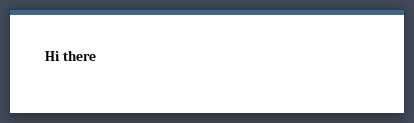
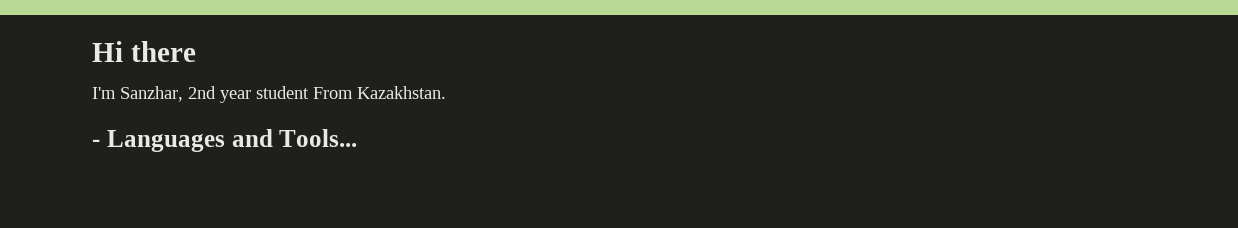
(96, 55) none -> [92,86,446,103] [92,129,358,152] // I'm Sanzhar, 2nd year student From Kazakhstan. // - Languages and Tools...

